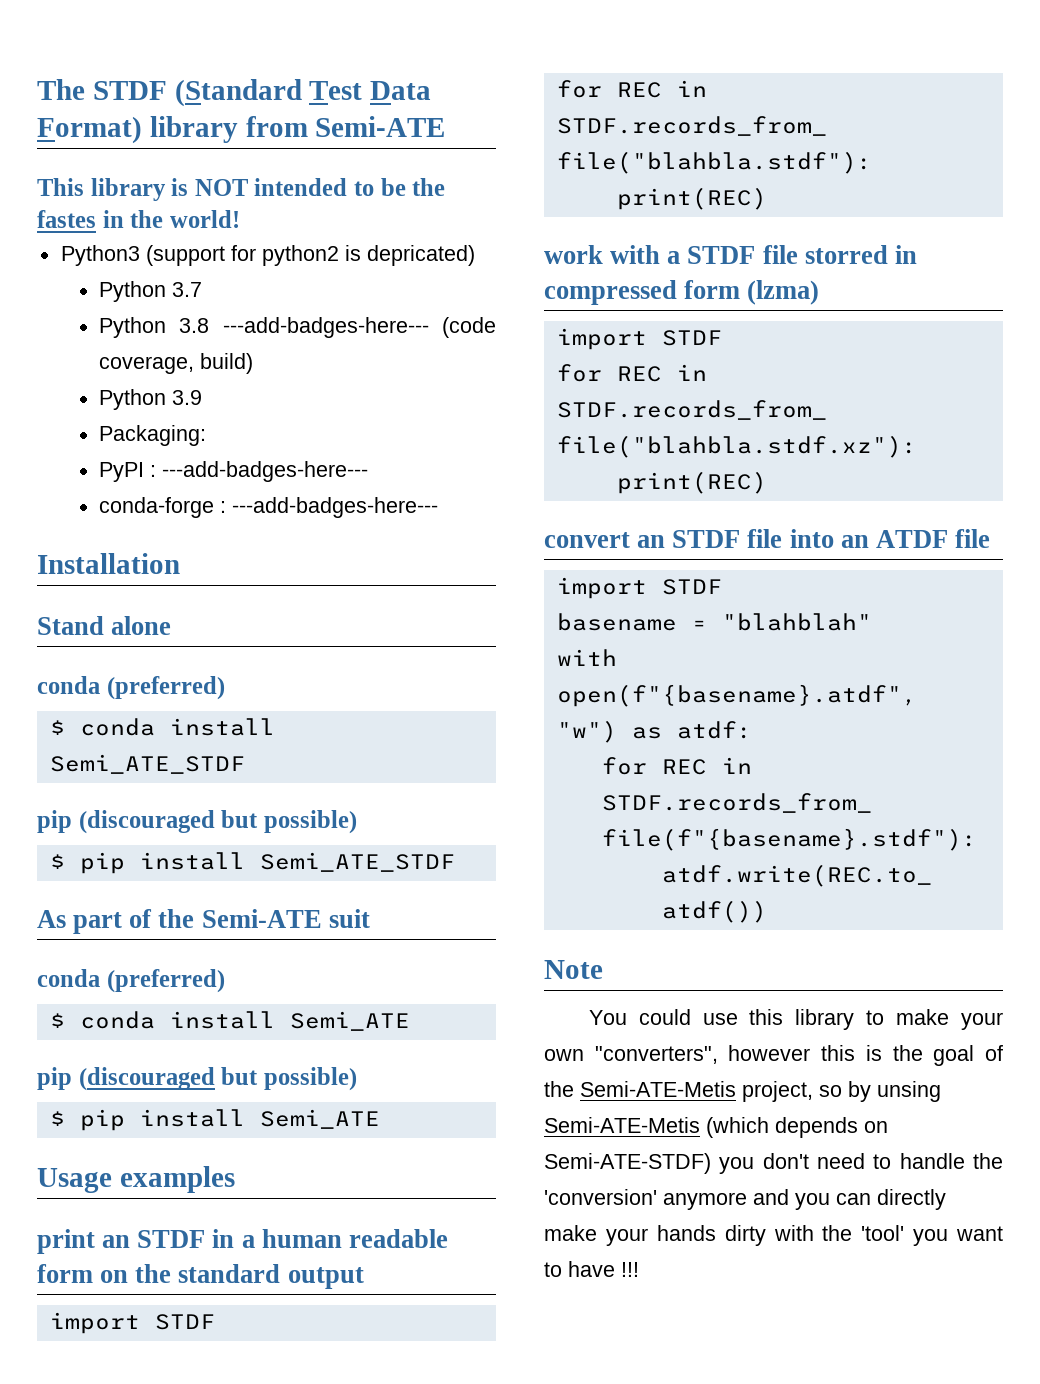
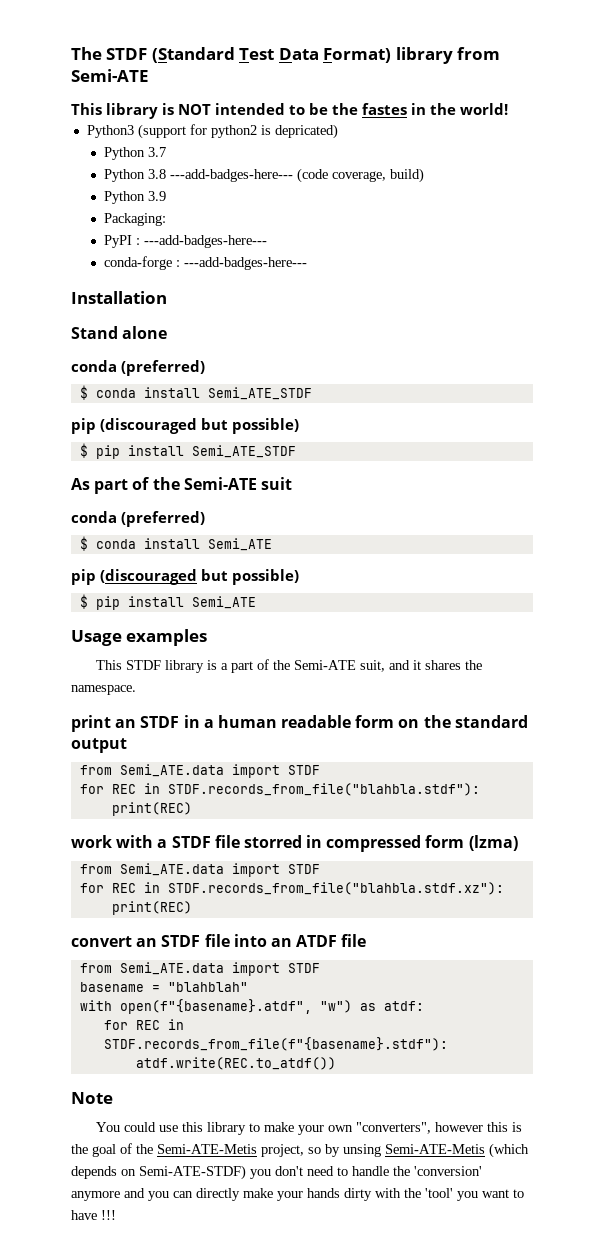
(235, 1179) none -> [95,659,482,673] [71,685,136,695] // This STDF library is a part of the Semi-ATE suit, and it shares the namespace.
(364, 1278) none -> [79,764,224,777] from Semi_ATE.data
(820, 292) none -> [79,863,224,876] from Semi_ATE.data
(991, 538) none -> [79,962,224,975] from Semi_ATE.data

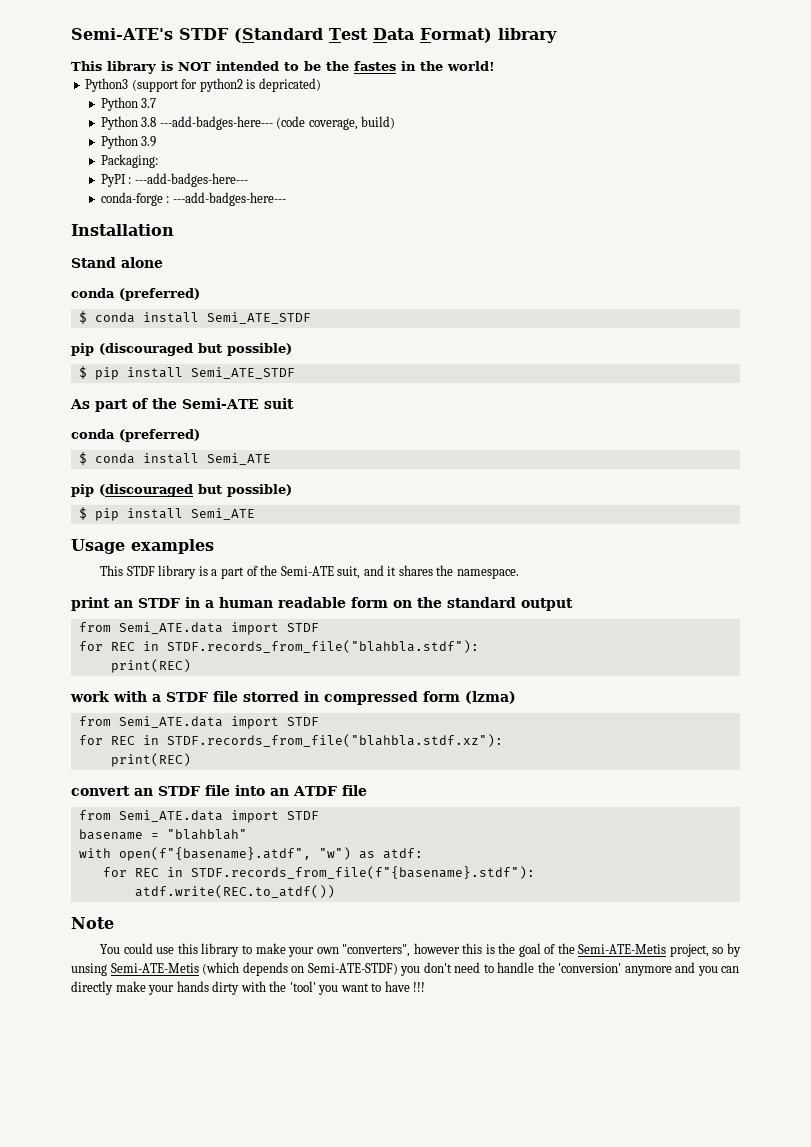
[71,47,102,60] The -> [71,28,173,40] Semi-ATE's
[457,47,501,60] [71,69,149,82] from Semi-ATE -> (557, 35) none

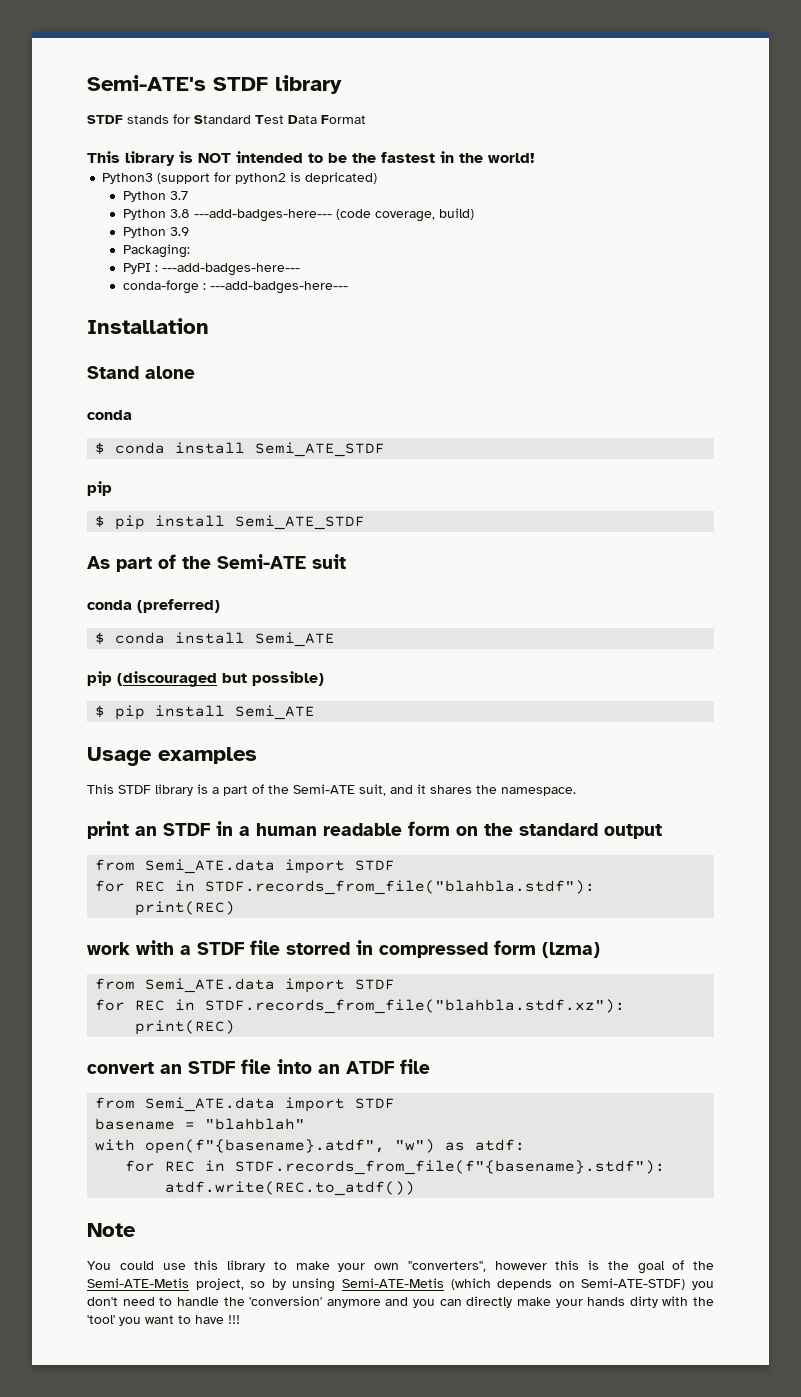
[233,28,557,43] (Standard Test Data Format) library -> [275,75,342,94] [87,114,366,124] library // STDF stands for Standard Test Data Format
[354,61,396,71] fastes -> [381,152,435,163] fastest
[119,288,200,301] (preferred) -> (132, 415) none
[99,343,292,356] (discouraged but possible) -> (112, 488) none

